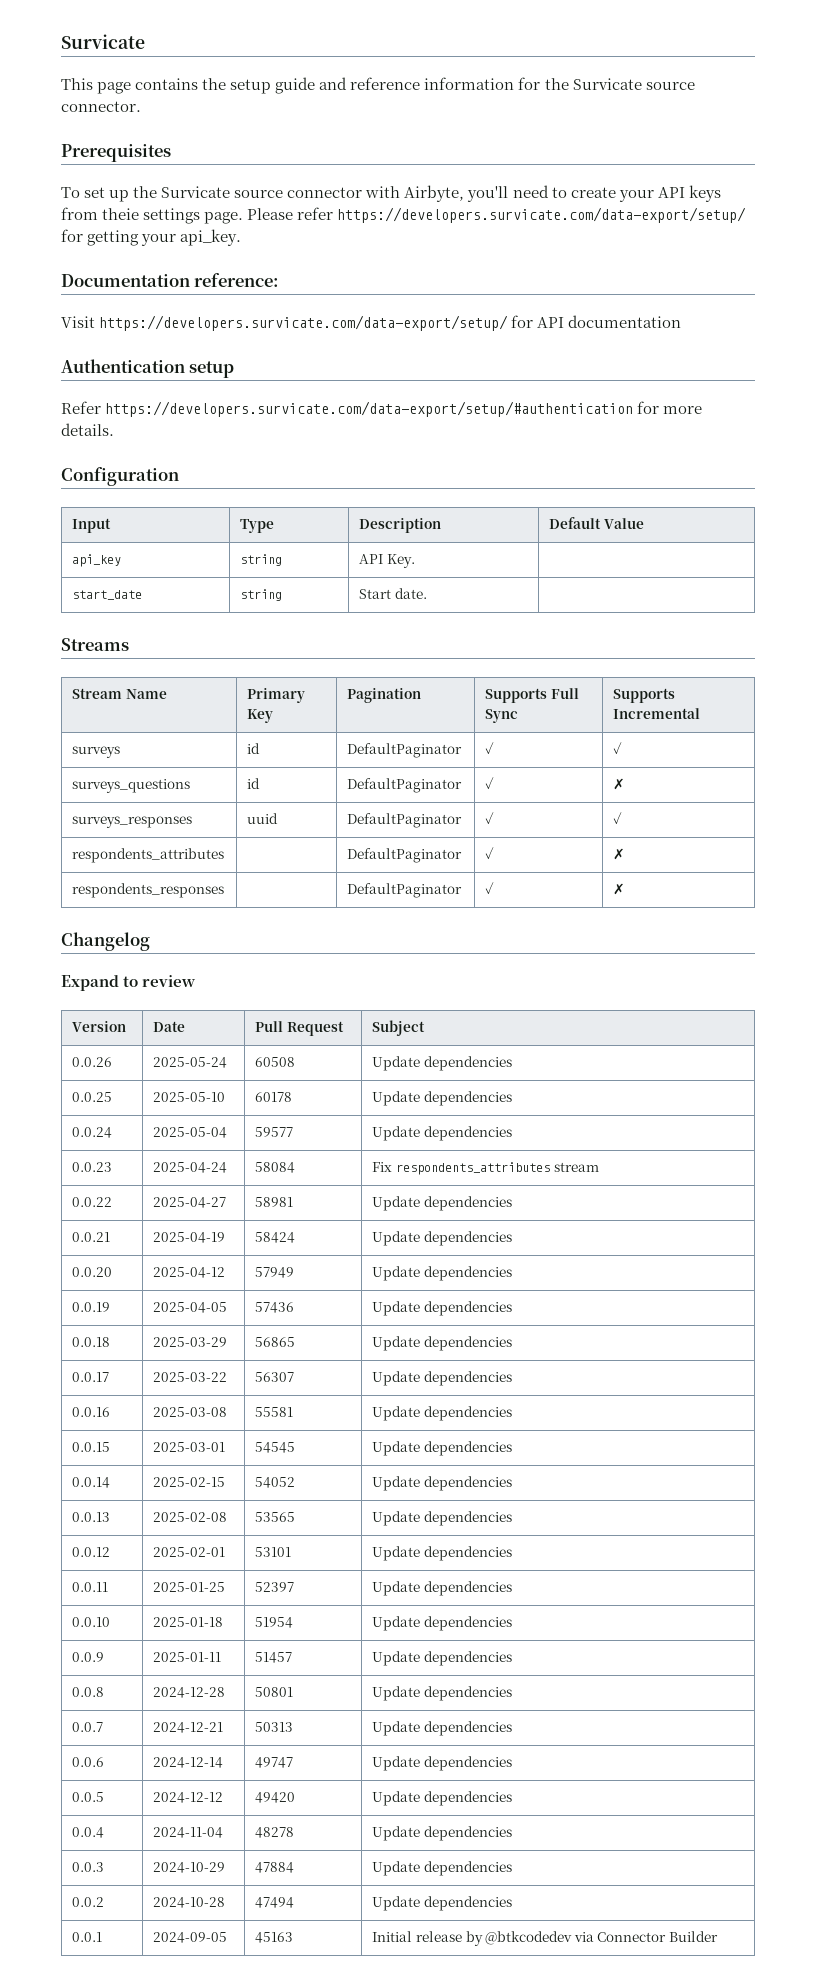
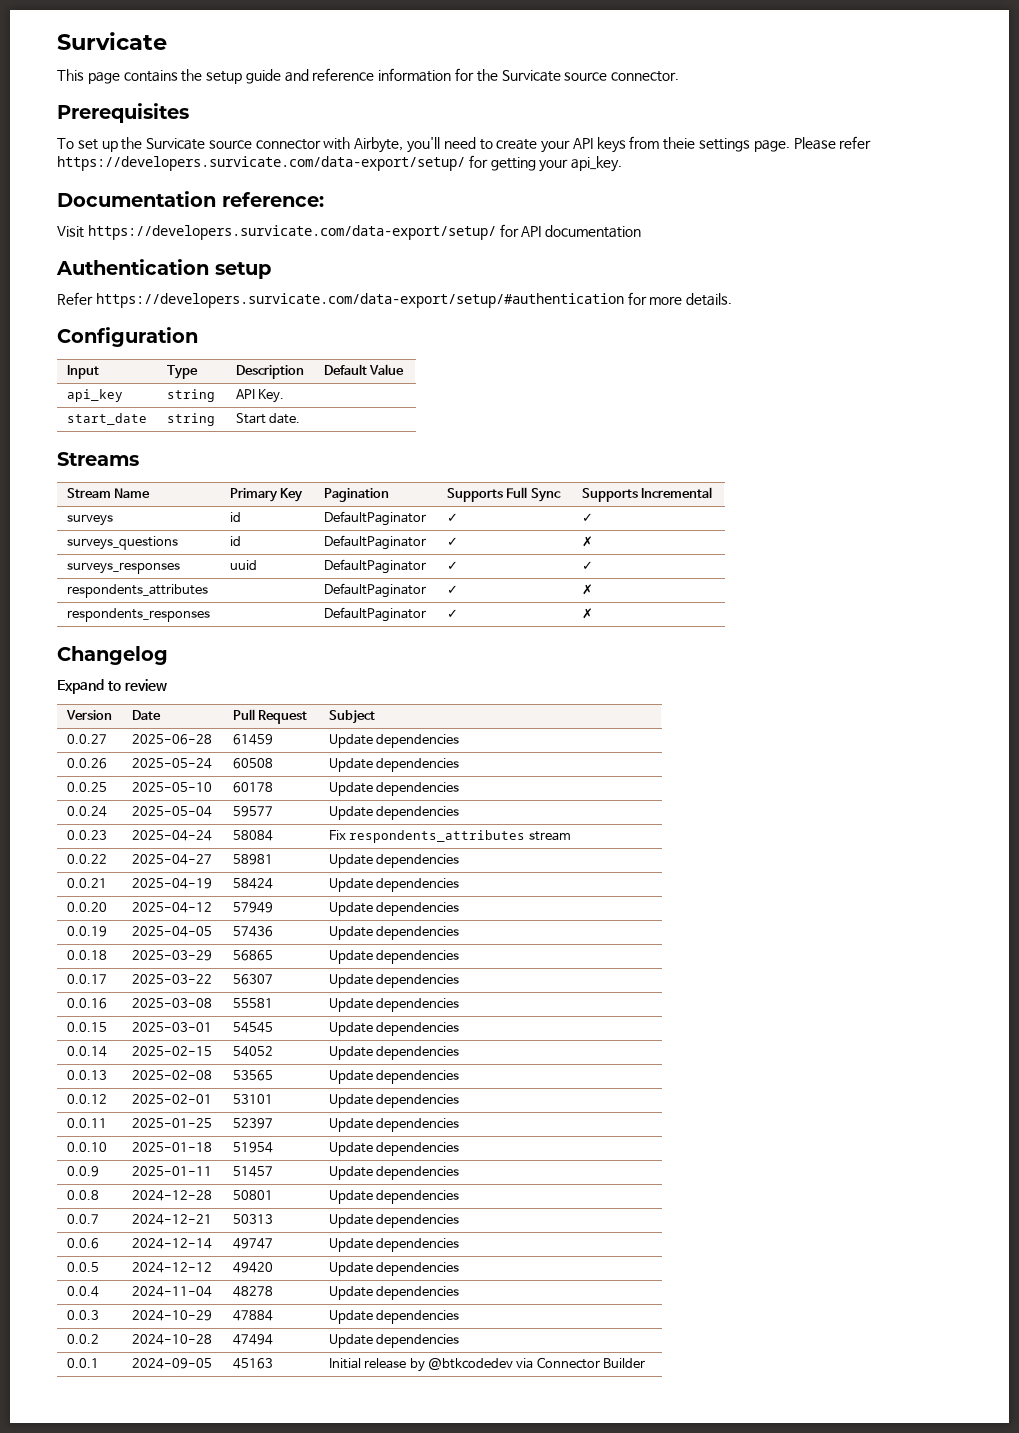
(426, 1028) none -> [66,734,107,744] [131,734,212,745] [232,734,273,745] [328,734,460,748] // 0.0.27 | 2025-06-28 | 61459 | Update dependencies

